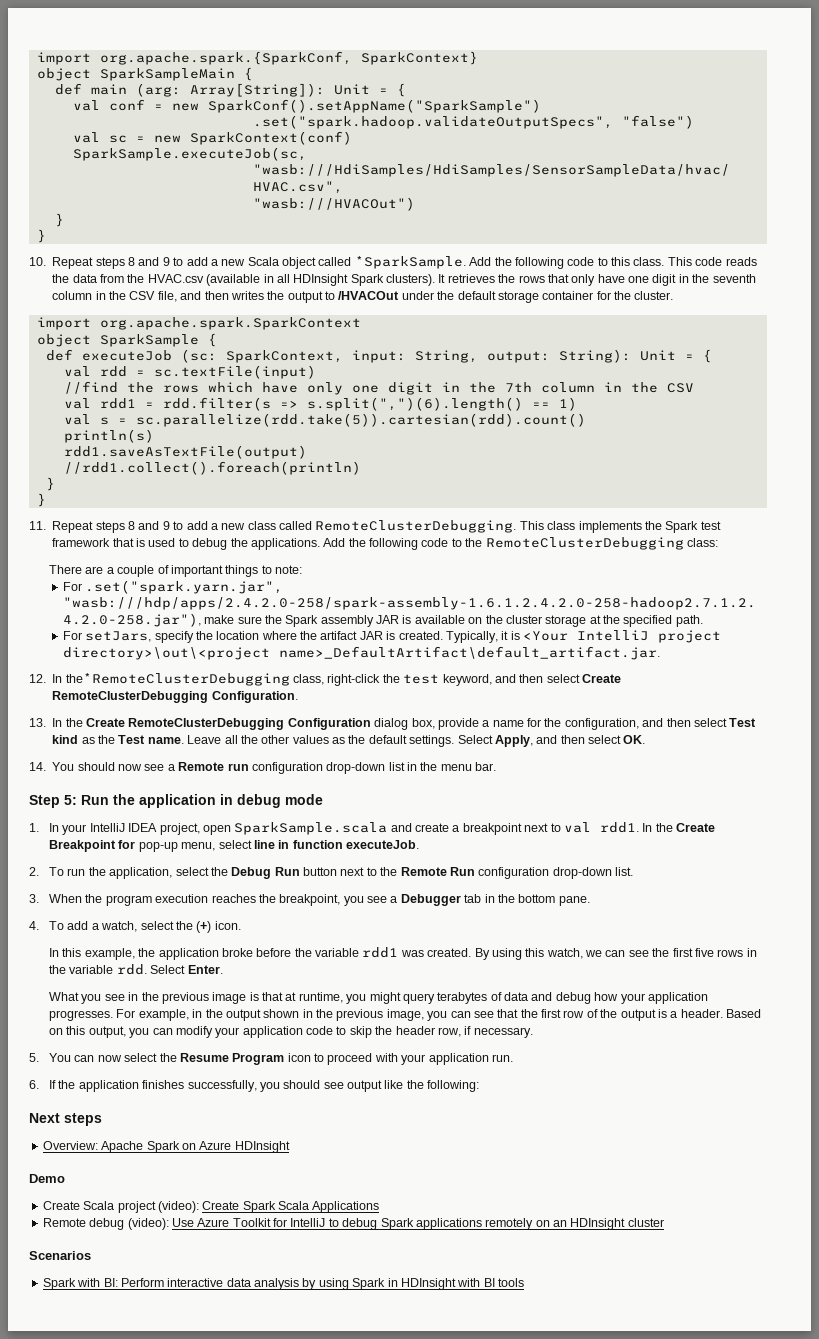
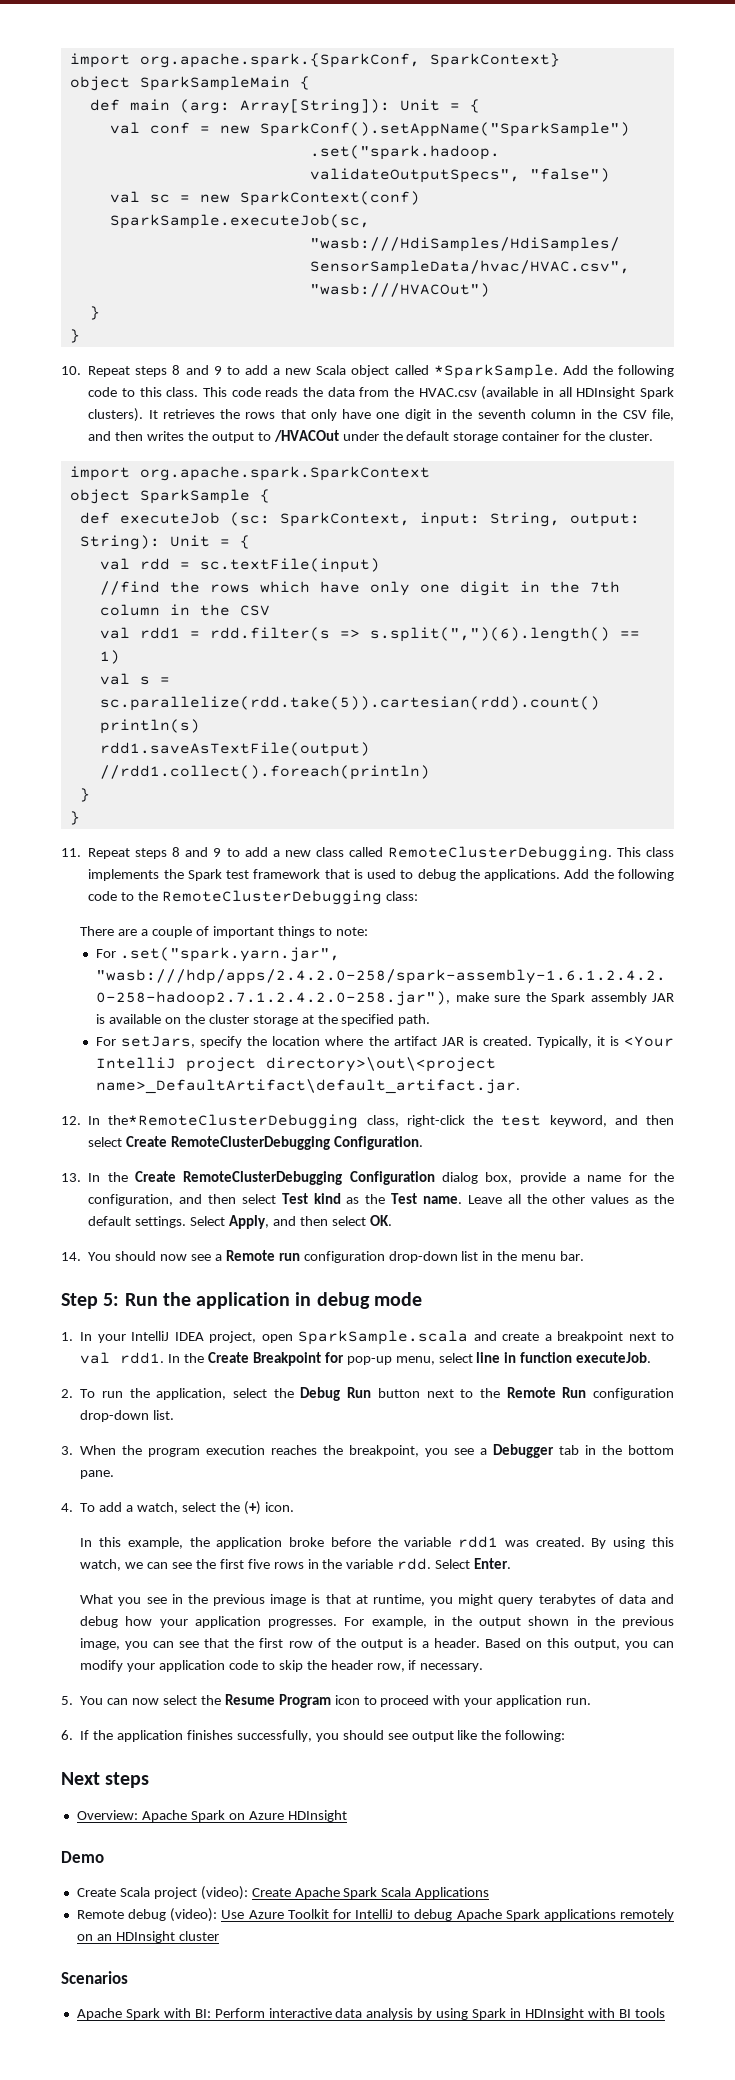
(240, 1205) none -> [294,1887,340,1899] Apache
(378, 1224) none -> [456,1909,502,1921] Apache
(91, 1255) none -> [76,2008,122,2020] Apache

